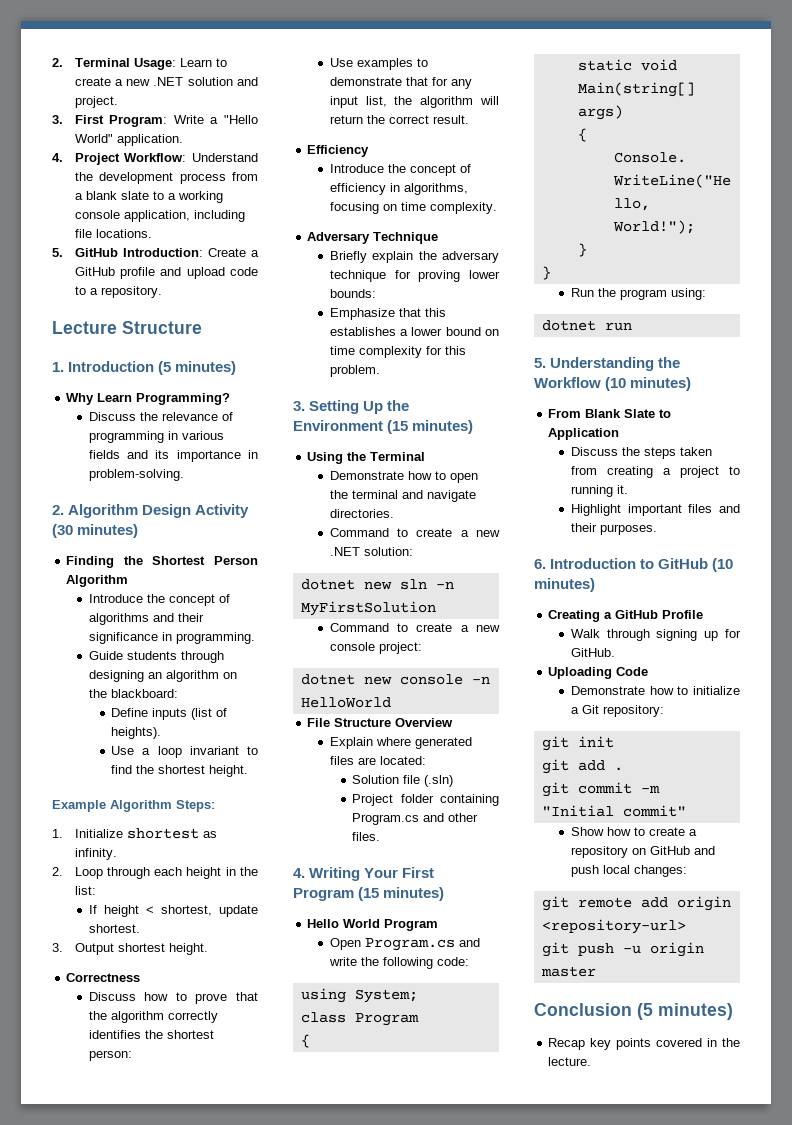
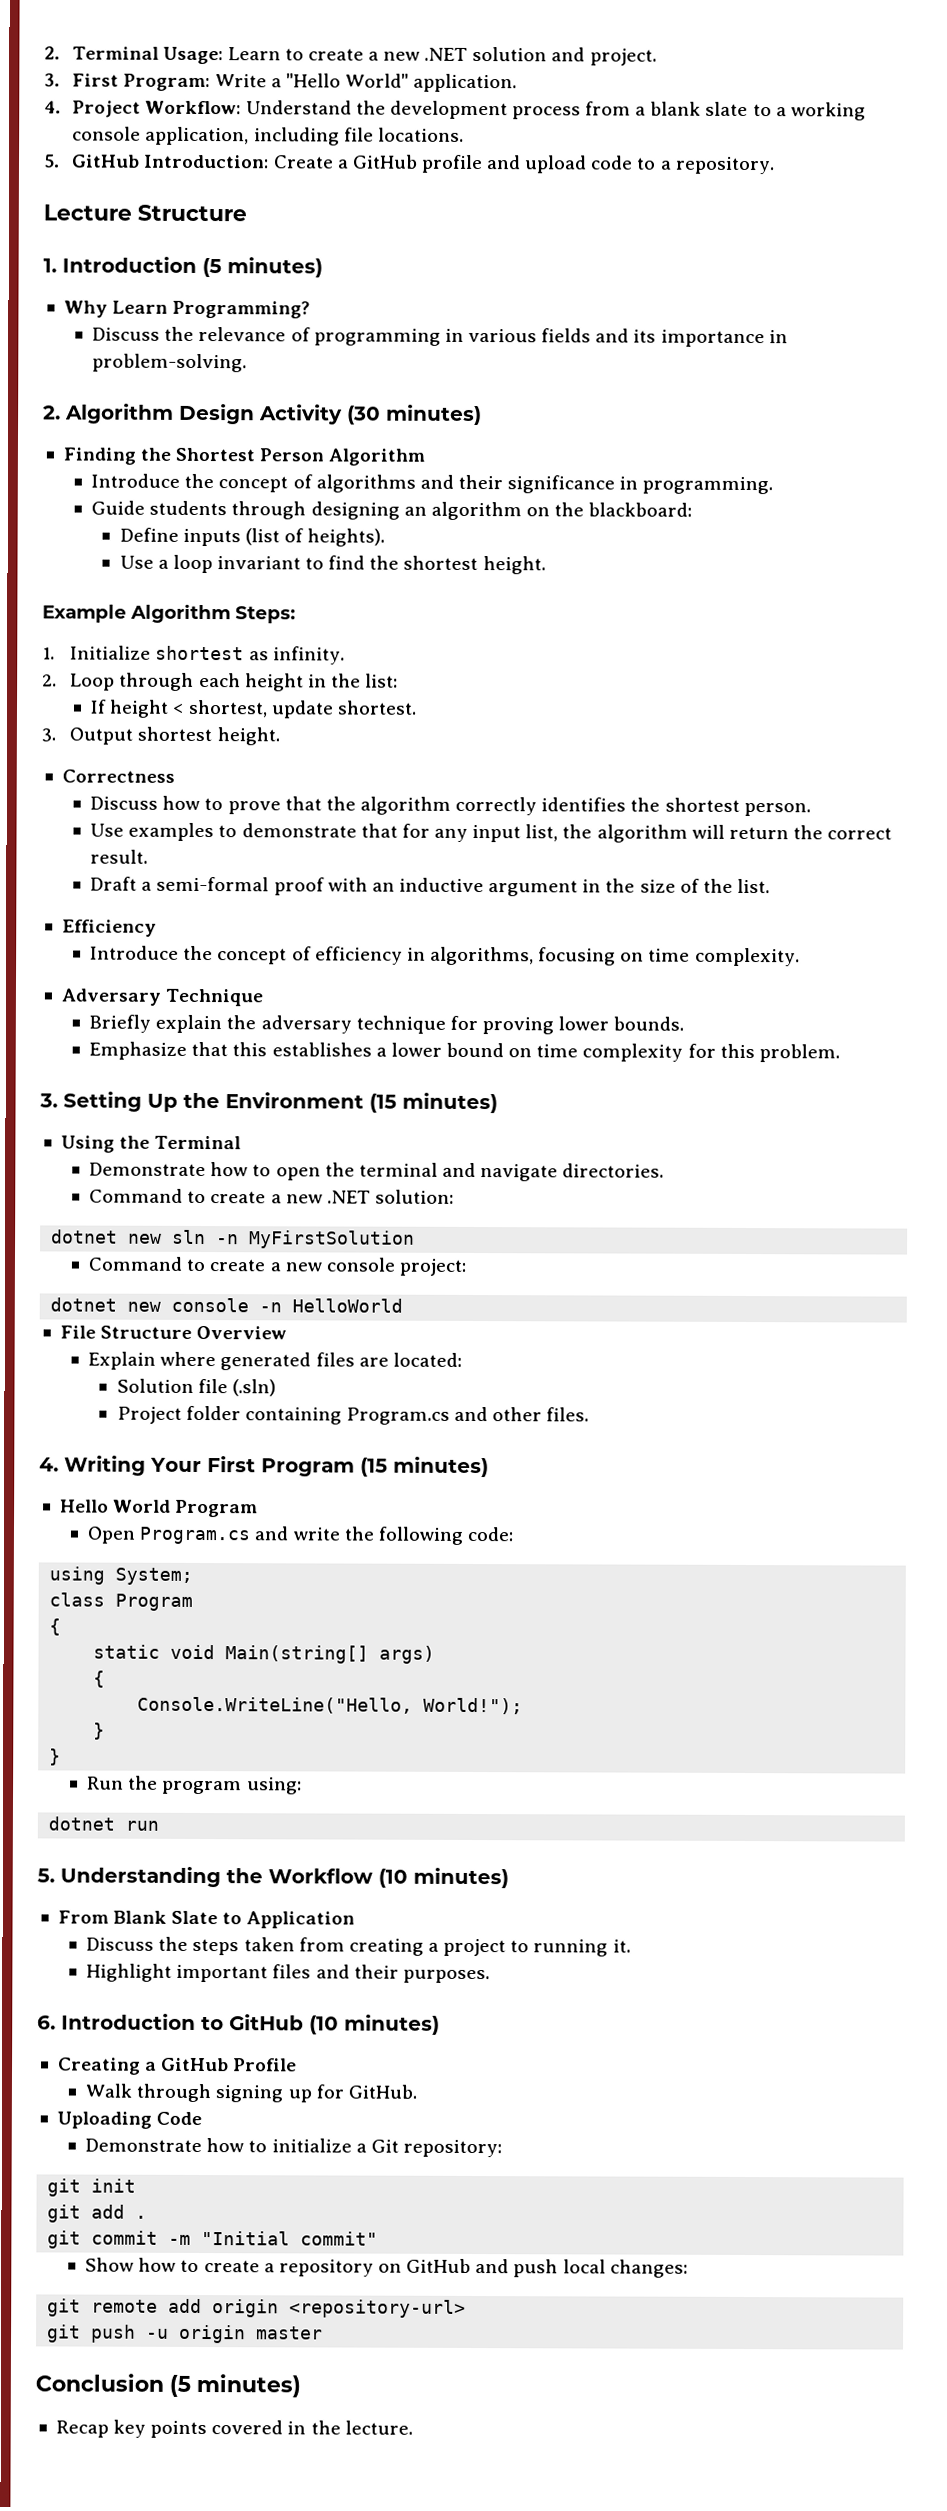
[88,1050,132,1061] person: -> [743,802,811,817] person.
(469, 119) none -> [90,876,770,897] // Draft a semi-formal proof with an inductive argument in the size of the list.
[329,289,376,298] bounds: -> [613,1016,685,1031] bounds.

